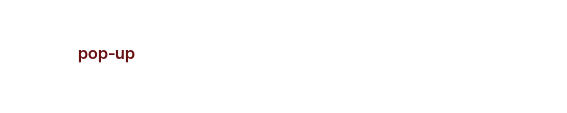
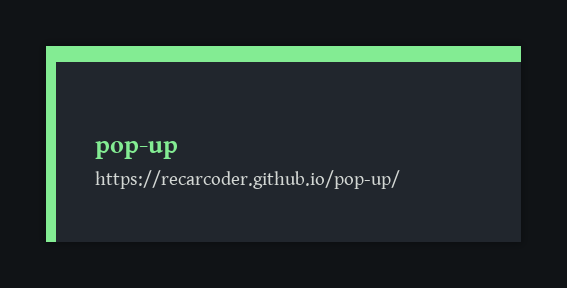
(135, 56) none -> [95,170,400,189] // https://recarcoder.github.io/pop-up/

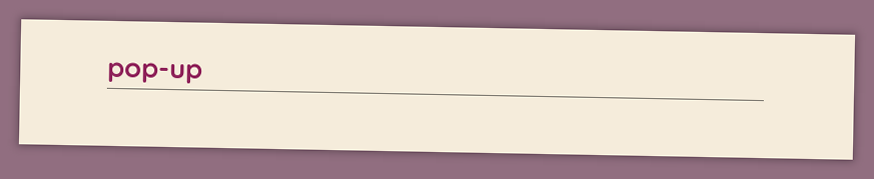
[95,170,400,189] // https://recarcoder.github.io/pop-up/ -> (203, 72) none

